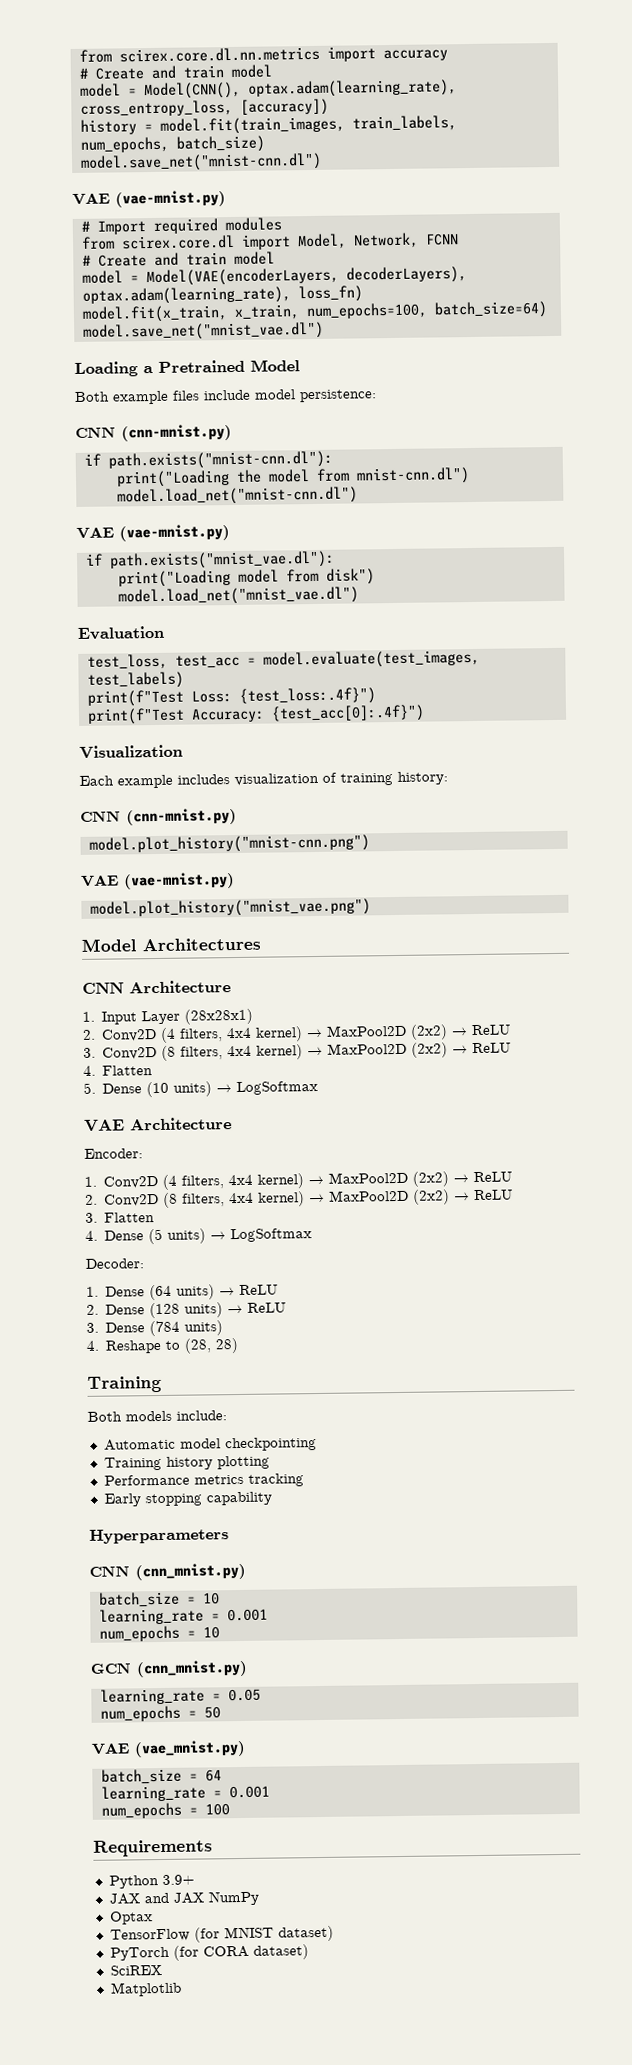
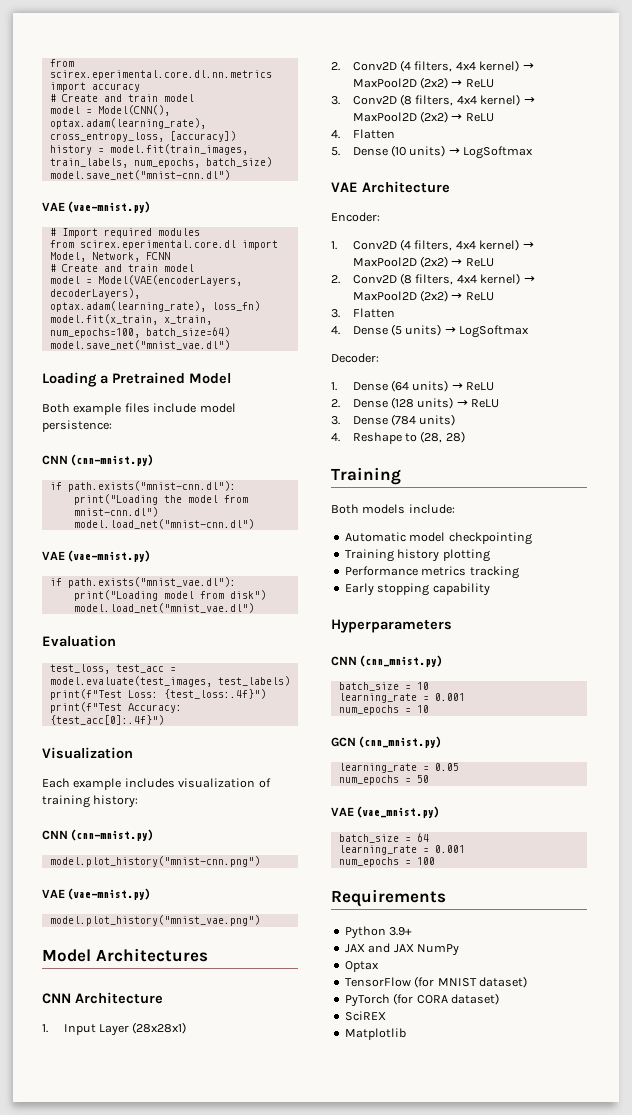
[78,46,320,63] from scirex.core.dl.nn.metrics -> [49,59,74,67] [49,70,272,80] from scirex.eperimental.core.dl.nn.metrics
[120,234,235,250] scirex.core.dl -> [79,240,236,250] scirex.eperimental.core.dl

